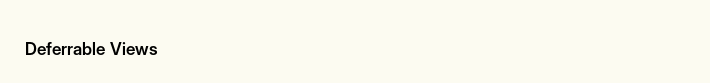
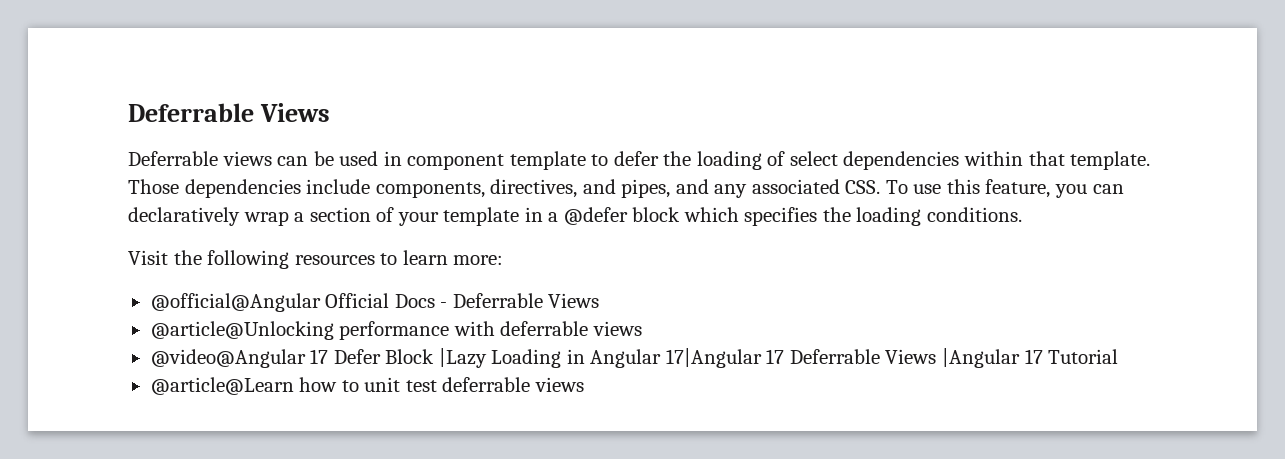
[25,42,158,55] Deferrable Views -> [128,103,331,122] [128,151,1151,170] [128,179,1124,198] [128,207,1023,226] [128,250,504,269] [150,293,600,312] [150,321,642,340] [150,348,1119,368] [150,377,584,395] Deferrable Views // Deferrable views can be used in component template to defer the loading of select dependencies within that template. Those dependencies include components, directives, and pipes, and any associated CSS. To use this feature, you can declaratively wrap a section of your template in a @defer block which specifies the loading conditions. // Visit the following resources to learn more: // @official@Angular Official Docs - Deferrable Views // @article@Unlocking performance with deferrable views // @video@Angular 17 Defer Block |Lazy Loading in Angular 17|Angular 17 Deferrable Views |Angular 17 Tutorial // @article@Learn how to unit test deferrable views

